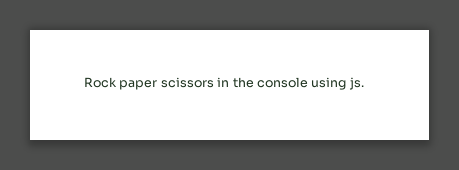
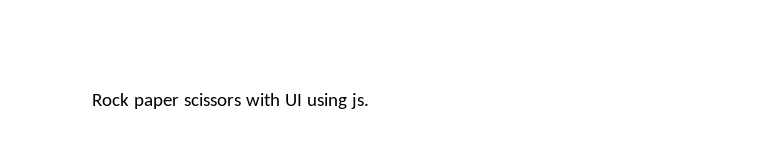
[217,77,308,88] in the console -> [245,93,302,106] with UI

